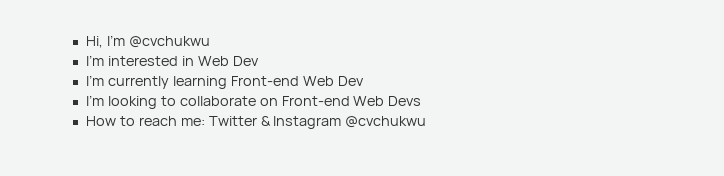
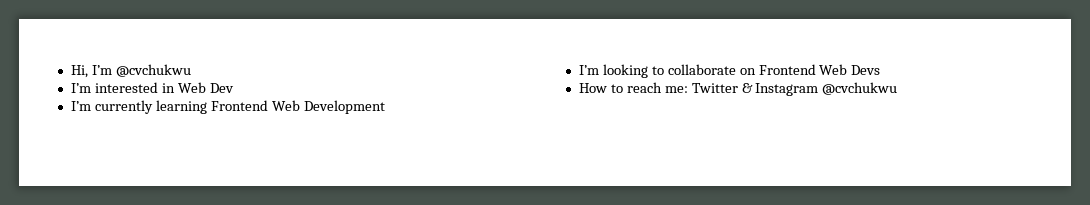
[230,76,364,86] Front-end Web Dev -> [210,100,385,114] Frontend Web Development
[281,96,350,106] Front-end -> [758,64,816,75] Frontend

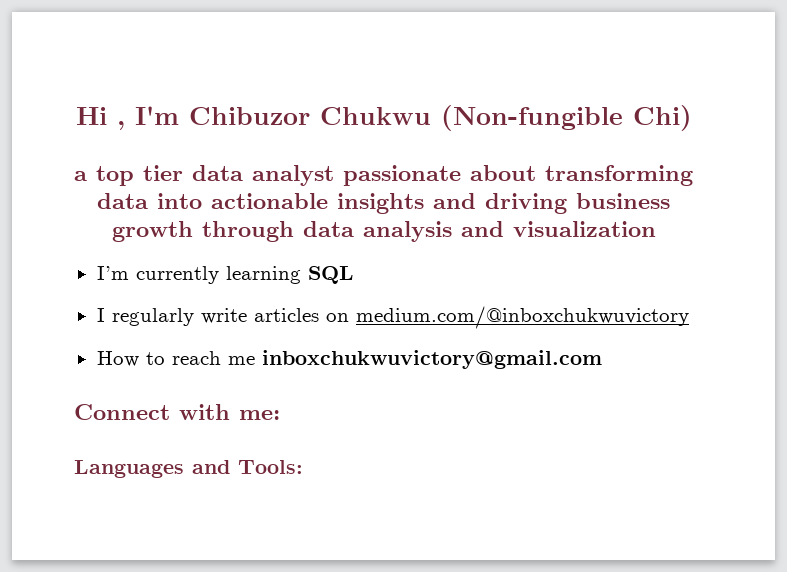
[70,64,191,78] [70,82,234,93] [70,100,385,114] [578,64,881,78] [578,82,898,96] Hi, I’m @cvchukwu // I’m interested in Web Dev // I’m currently learning Frontend Web Development // I’m looking to collaborate on Frontend Web Devs // How to reach me: Twitter & Instagram @cvchukwu -> [75,105,692,131] [74,165,693,186] [97,193,670,214] [111,221,656,242] [96,266,354,284] [96,306,689,329] [96,350,602,369] [74,404,280,420] [74,460,303,478] Hi , I'm Chibuzor Chukwu (Non-fungible Chi) // a top tier data analyst passionate about transforming data into actionable insights and driving business growth through data analysis and visualization // I’m currently learning SQL // I regularly write articles on medium.com/@inboxchukwuvictory // How to reach me inboxchukwuvictory@gmail.com // Connect with me: // Languages and Tools:

